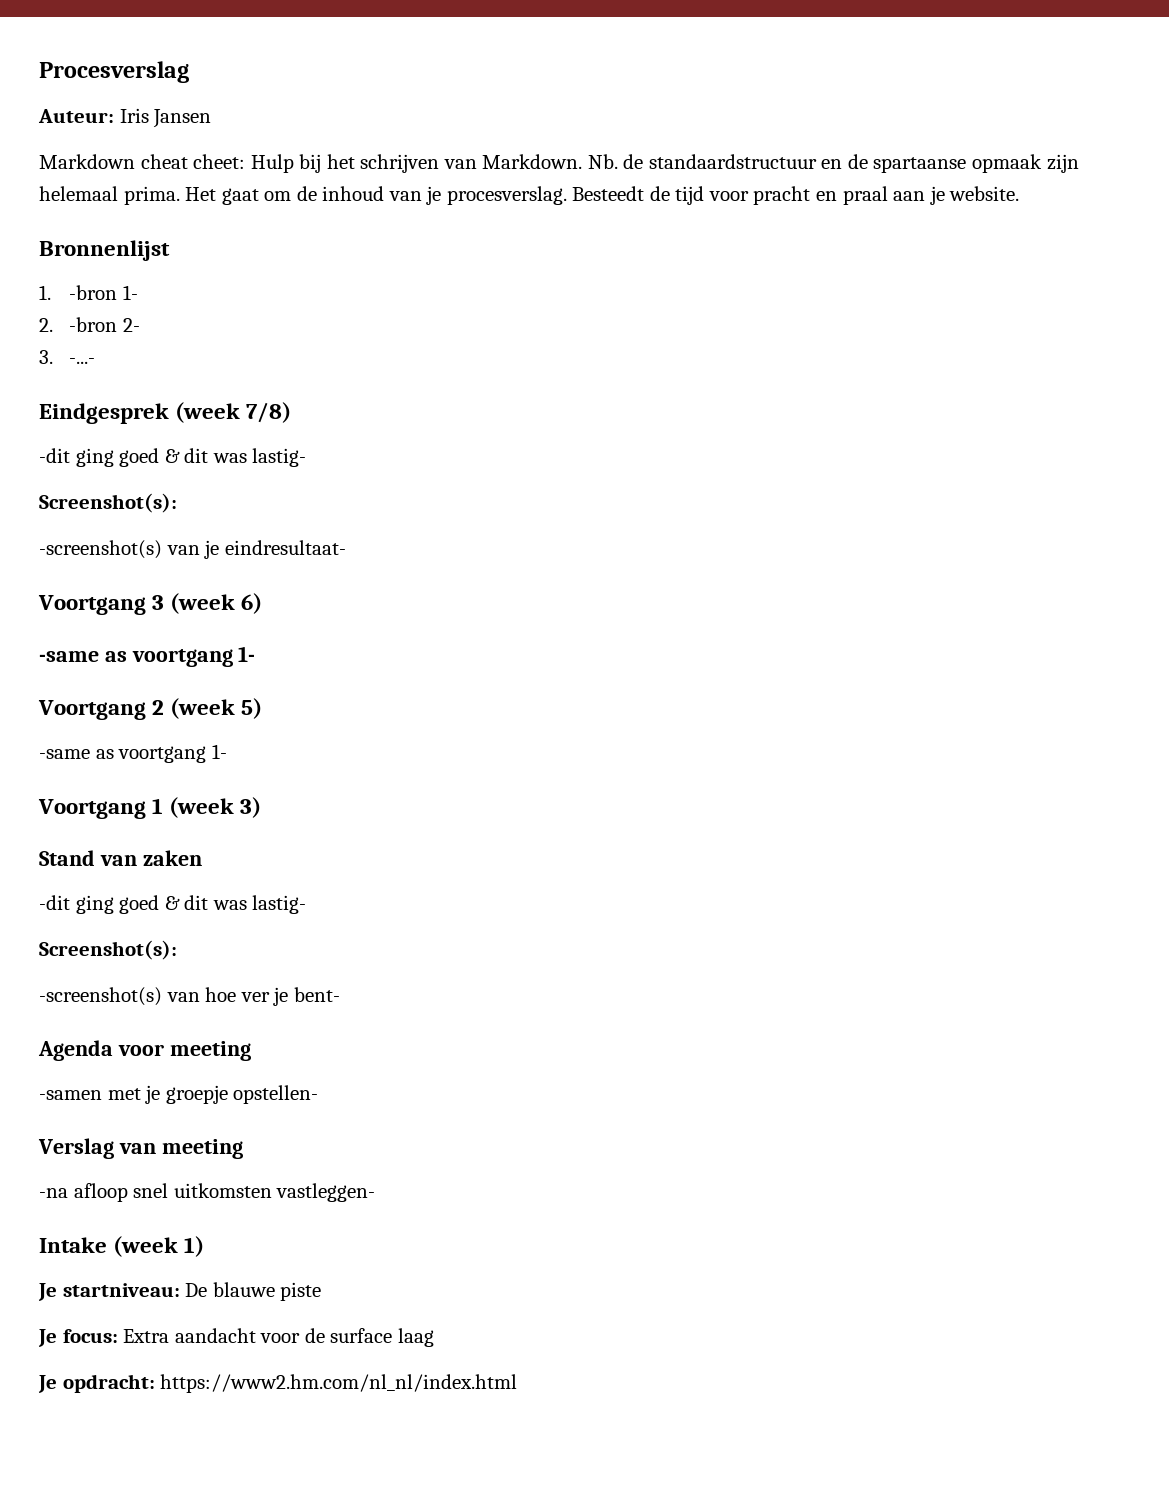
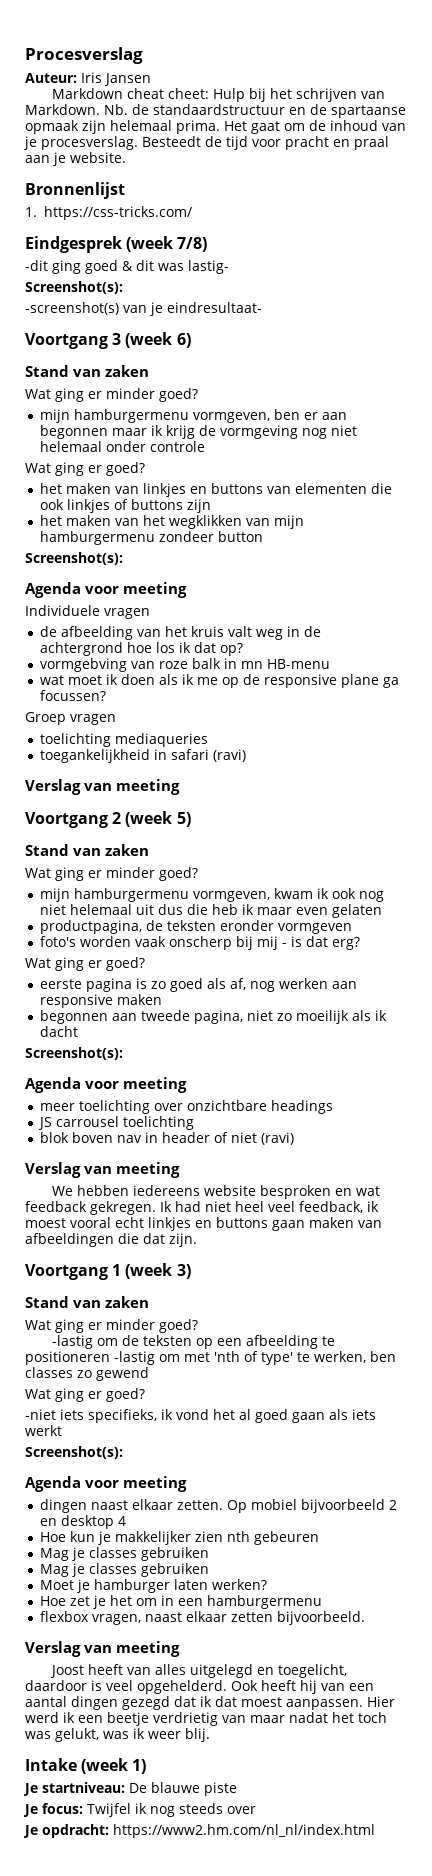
[69,285,138,300] [39,317,140,332] [39,350,96,364] -bron 1- // 2. -bron 2- // 3. -...- -> [43,206,192,220] https://css-tricks.com/
[39,646,256,667] [38,698,263,720] [39,744,227,763] -same as voortgang 1- // Voortgang 2 (week 5) // -same as voortgang 1- -> [25,365,149,377] [25,388,198,402] [39,409,347,423] [39,425,357,439] [39,441,205,452] [25,462,145,476] [39,483,392,497] [39,499,211,513] [39,515,304,529] [39,531,263,545] [25,552,123,565] [25,582,187,598] [25,605,150,619] [39,626,321,640] [39,642,243,656] [39,658,330,672] [39,674,399,688] [39,690,106,701] [25,712,116,725] [39,733,208,747] [39,749,246,763] [25,779,180,795] [25,811,191,828] [25,844,149,856] [25,867,198,881] [39,888,384,902] [39,904,382,918] [39,920,352,934] [39,936,360,950] [25,957,145,971] [39,978,357,992] [39,994,162,1008] [39,1010,387,1024] [39,1026,78,1037] [25,1047,123,1060] [25,1077,187,1093] [39,1100,333,1114] [37,1116,194,1130] [39,1132,294,1145] [25,1162,180,1178] [51,1185,380,1199] [25,1201,379,1215] [25,1217,382,1231] [25,1233,197,1247] Stand van zaken // Wat ging er minder goed? // mijn hamburgermenu vormgeven, ben er aan begonnen maar ik krijg de vormgeving nog niet helemaal onder controle // Wat ging er goed? // het maken van linkjes en buttons van elementen die ook linkjes of buttons zijn // het maken van het wegklikken van mijn hamburgermenu zondeer button // Screenshot(s): // Agenda voor meeting // Individuele vragen // de afbeelding van het kruis valt weg in de achtergrond hoe los ik dat op? // vormgebving van roze balk in mn HB-menu // wat moet ik doen als ik me op de responsive plane ga focussen? // Groep vragen // toelichting mediaqueries // toegankelijkheid in safari (ravi) // Verslag van meeting // Voortgang 2 (week 5) // Stand van zaken // Wat ging er minder goed? // mijn hamburgermenu vormgeven, kwam ik ook nog niet helemaal uit dus die heb ik maar even gelaten // productpagina, de teksten eronder vormgeven // foto's worden vaak onscherp bij mij - is dat erg? // Wat ging er goed? // eerste pagina is zo goed als af, nog werken aan responsive maken // begonnen aan tweede pagina, niet zo moeilijk als ik dacht // Screenshot(s): // Agenda voor meeting // meer toelichting over onzichtbare headings // JS carrousel toelichting // blok boven nav in header of niet (ravi) // Verslag van meeting // We hebben iedereens website besproken en wat feedback gekregen. Ik had niet heel veel feedback, ik moest vooral echt linkjes en buttons gaan maken van afbeeldingen die dat zijn.
[39,895,307,914] [39,940,177,960] [39,987,340,1006] [38,1040,251,1061] [39,1085,319,1104] [38,1138,243,1159] [39,1183,376,1202] -dit ging goed & dit was lastig- // Screenshot(s): // -screenshot(s) van hoe ver je bent- // Agenda voor meeting // -samen met je groepje opstellen- // Verslag van meeting // -na afloop snel uitkomsten vastleggen- -> [25,1319,198,1333] [51,1335,335,1349] [25,1351,396,1365] [25,1367,149,1381] [25,1388,145,1402] [25,1409,376,1423] [25,1425,62,1436] [25,1446,123,1459] [25,1476,187,1492] [39,1499,397,1513] [39,1515,126,1529] [39,1531,319,1545] [39,1547,209,1561] [39,1563,209,1577] [39,1579,267,1593] [39,1595,322,1609] [39,1611,365,1625] [25,1641,180,1657] [49,1664,347,1678] [25,1680,374,1694] [25,1696,395,1710] [25,1712,387,1726] [25,1728,210,1742] Wat ging er minder goed? // -lastig om de teksten op een afbeelding te positioneren -lastig om met 'nth of type' te werken, ben classes zo gewend // Wat ging er goed? // -niet iets specifieks, ik vond het al goed gaan als iets werkt // Screenshot(s): // Agenda voor meeting // dingen naast elkaar zetten. Op mobiel bijvoorbeeld 2 en desktop 4 // Hoe kun je makkelijker zien nth gebeuren // Mag je classes gebruiken // Mag je classes gebruiken // Moet je hamburger laten werken? // Hoe zet je het om in een hamburgermenu // flexbox vragen, naast elkaar zetten bijvoorbeeld. // Verslag van meeting // Joost heeft van alles uitgelegd en toegelicht, daardoor is veel opgehelderd. Ook heeft hij van een aantal dingen gezegd dat ik dat moest aanpassen. Hier werd ik een beetje verdrietig van maar nadat het toch was gelukt, was ik weer blij.
[123,1328,434,1347] Extra aandacht voor de surface laag -> [87,1803,256,1817] Twijfel ik nog steeds over

